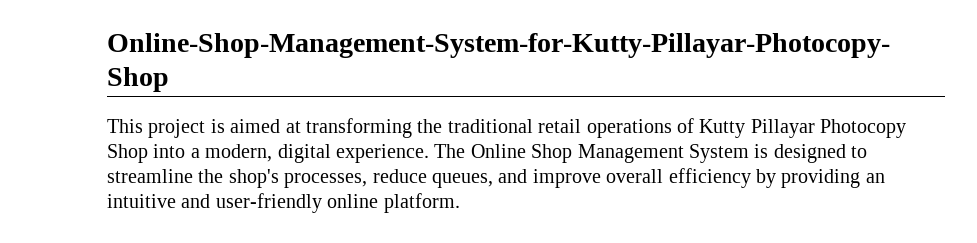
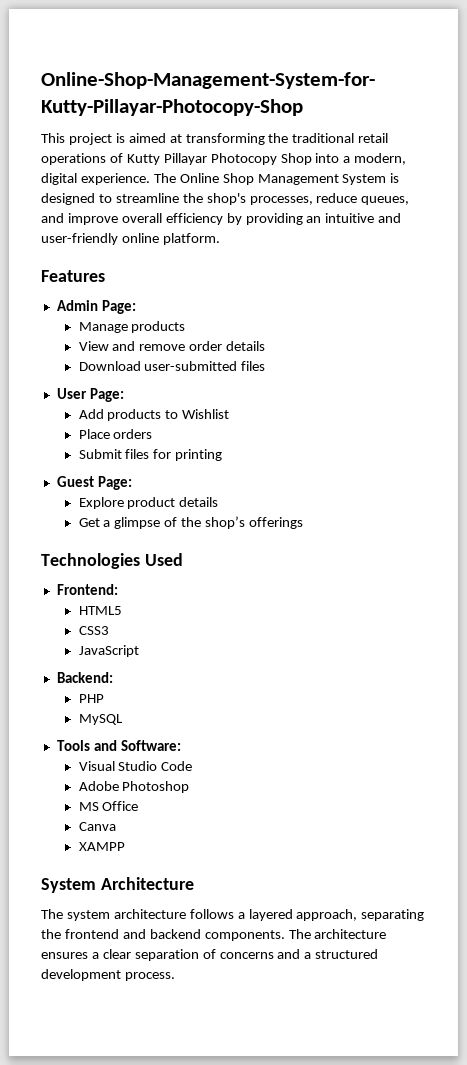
(460, 203) none -> [41,270,105,282] [56,300,136,314] [78,321,186,333] [78,341,266,351] [78,361,266,371] [56,388,124,402] [78,409,230,421] [78,429,153,439] [78,449,223,461] [56,476,132,490] [78,497,219,509] [78,516,304,529] [41,553,183,569] [56,584,118,595] [78,606,122,615] [78,626,109,635] [78,645,139,657] [56,672,113,683] [78,694,104,703] [78,714,123,725] [56,740,181,751] [78,761,193,771] [78,781,190,793] [78,801,139,811] [78,822,116,831] [78,842,125,851] [41,877,194,893] [41,909,425,921] [41,929,387,941] [41,949,379,961] [41,969,175,981] // Features // Admin Page: // Manage products // View and remove order details // Download user-submitted files // User Page: // Add products to Wishlist // Place orders // Submit files for printing // Guest Page: // Explore product details // Get a glimpse of the shop’s offerings // Technologies Used // Frontend: // HTML5 // CSS3 // JavaScript // Backend: // PHP // MySQL // Tools and Software: // Visual Studio Code // Adobe Photoshop // MS Office // Canva // XAMPP // System Architecture // The system architecture follows a layered approach, separating the frontend and backend components. The architecture ensures a clear separation of concerns and a structured development process.

